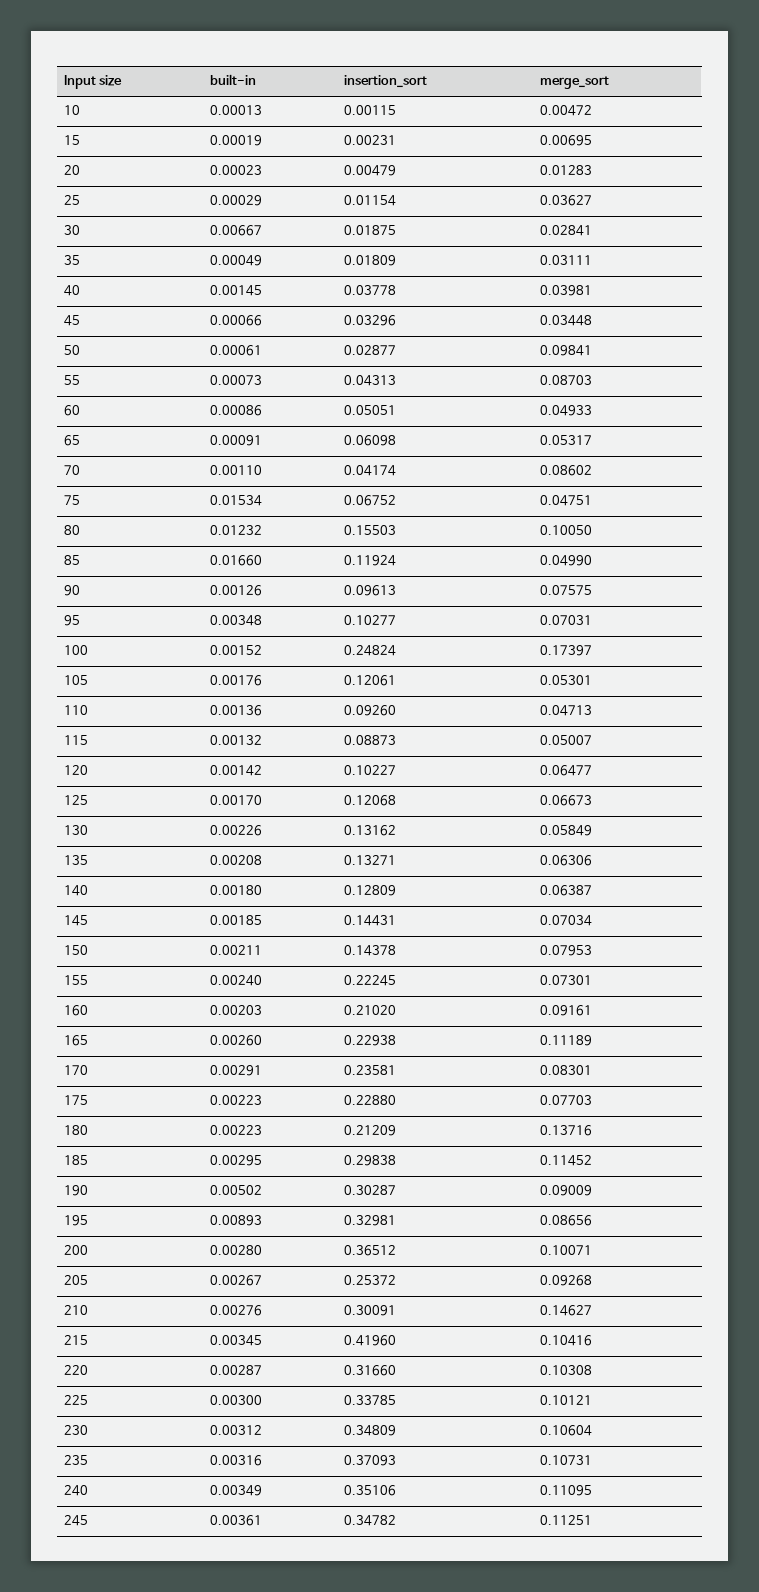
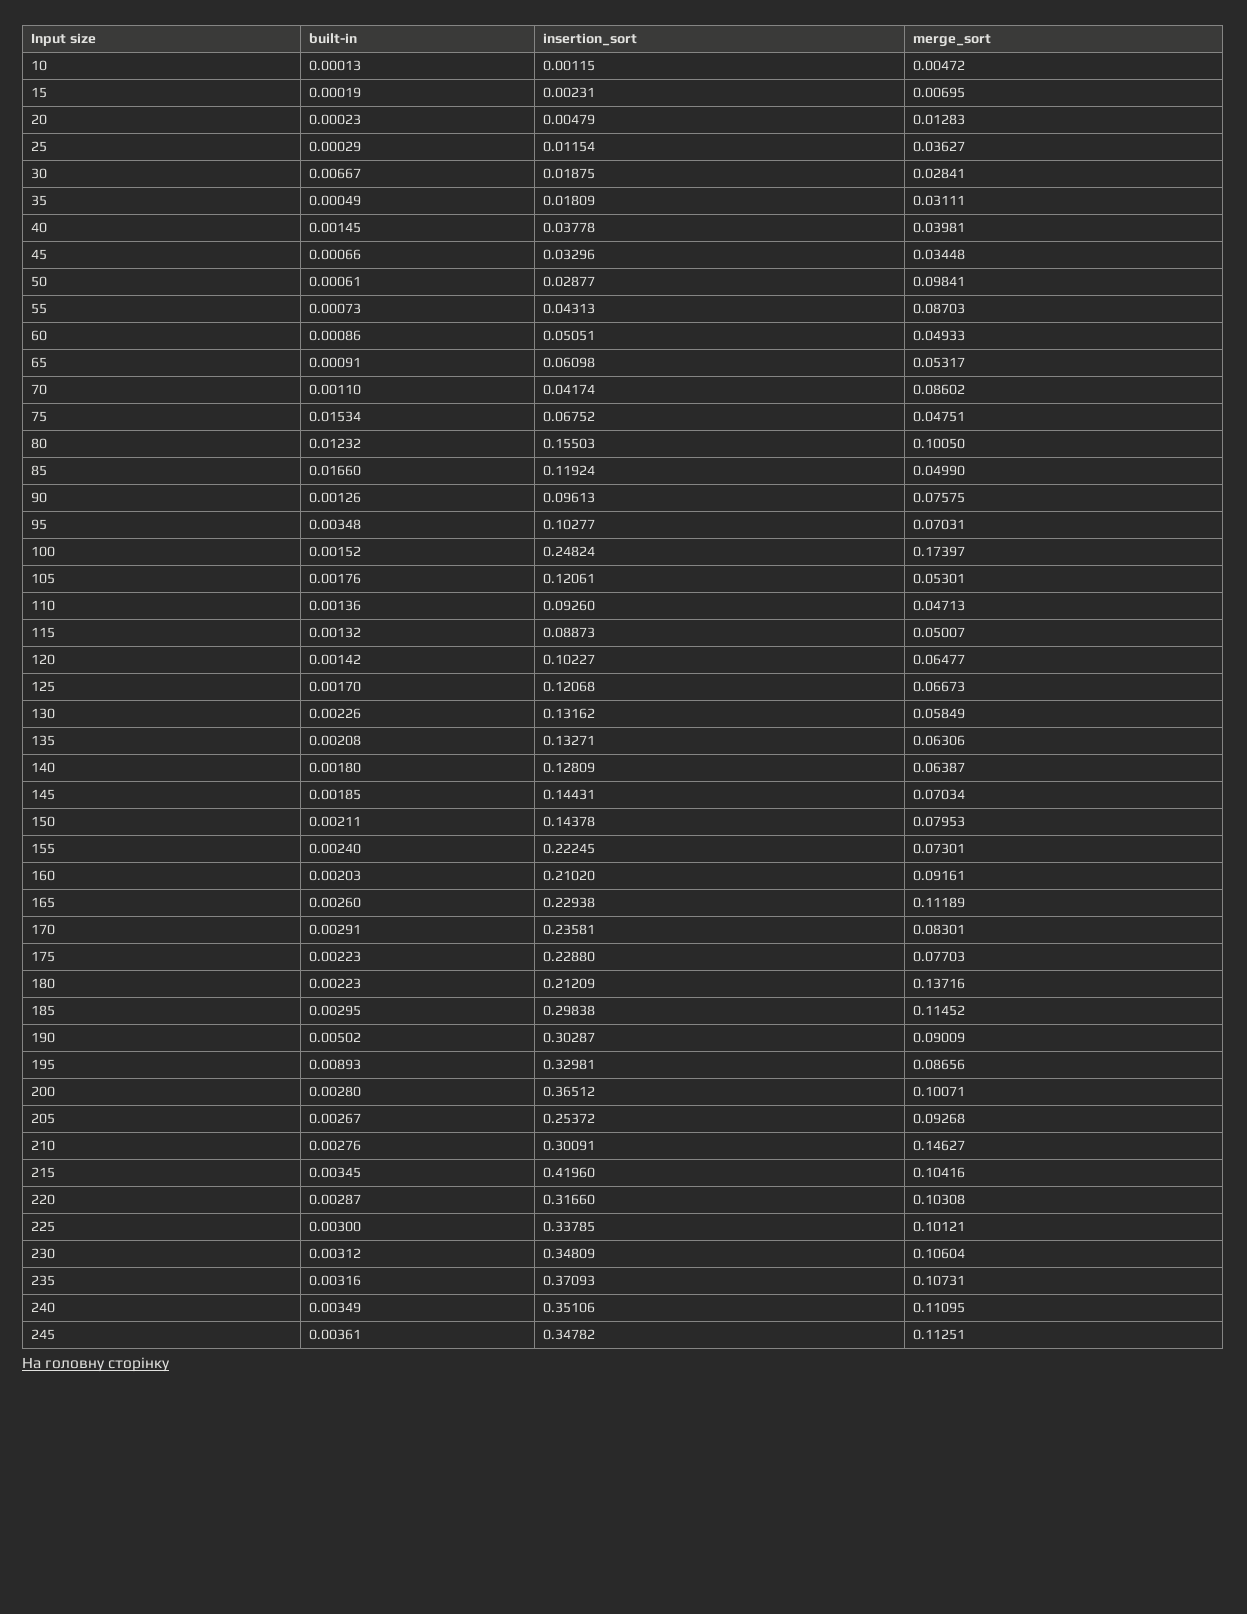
(592, 1520) none -> [22,1357,171,1372] // На головну сторінку

